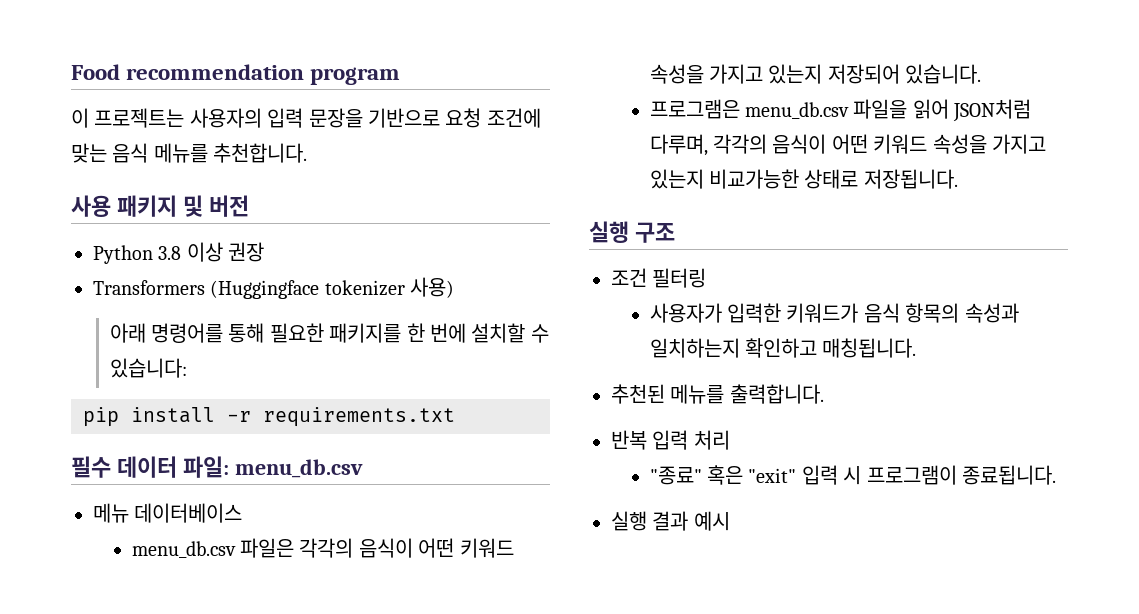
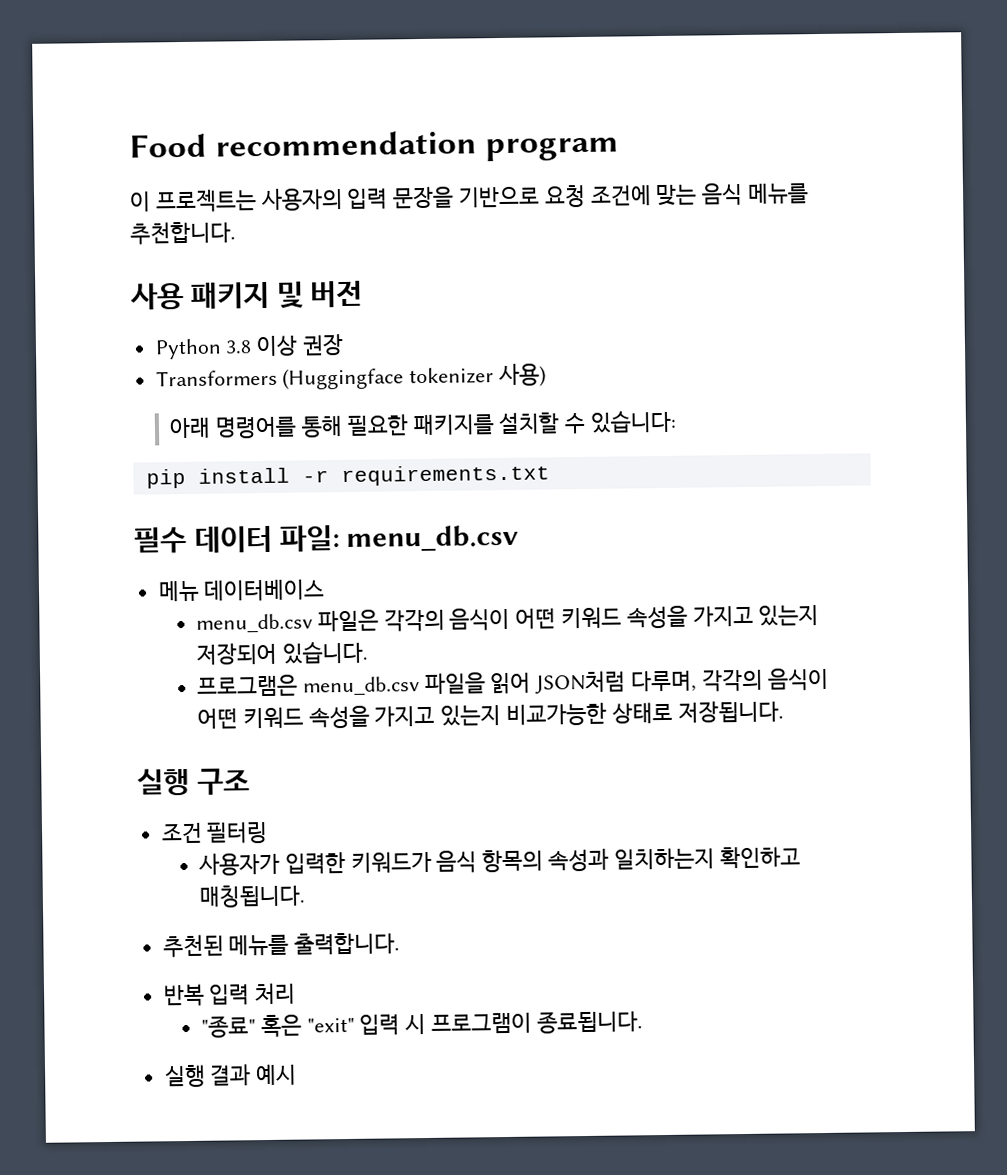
[406,323,467,343] 한 번에 -> (495, 424) none

